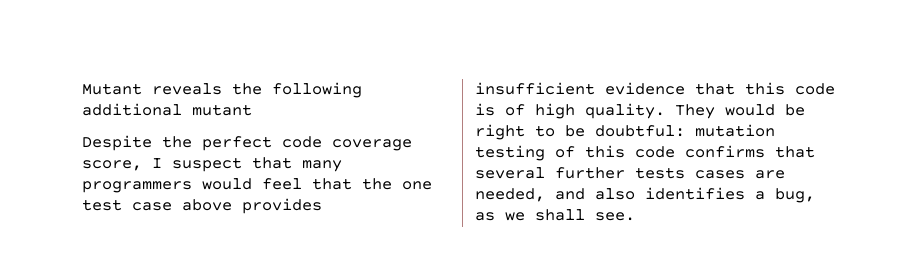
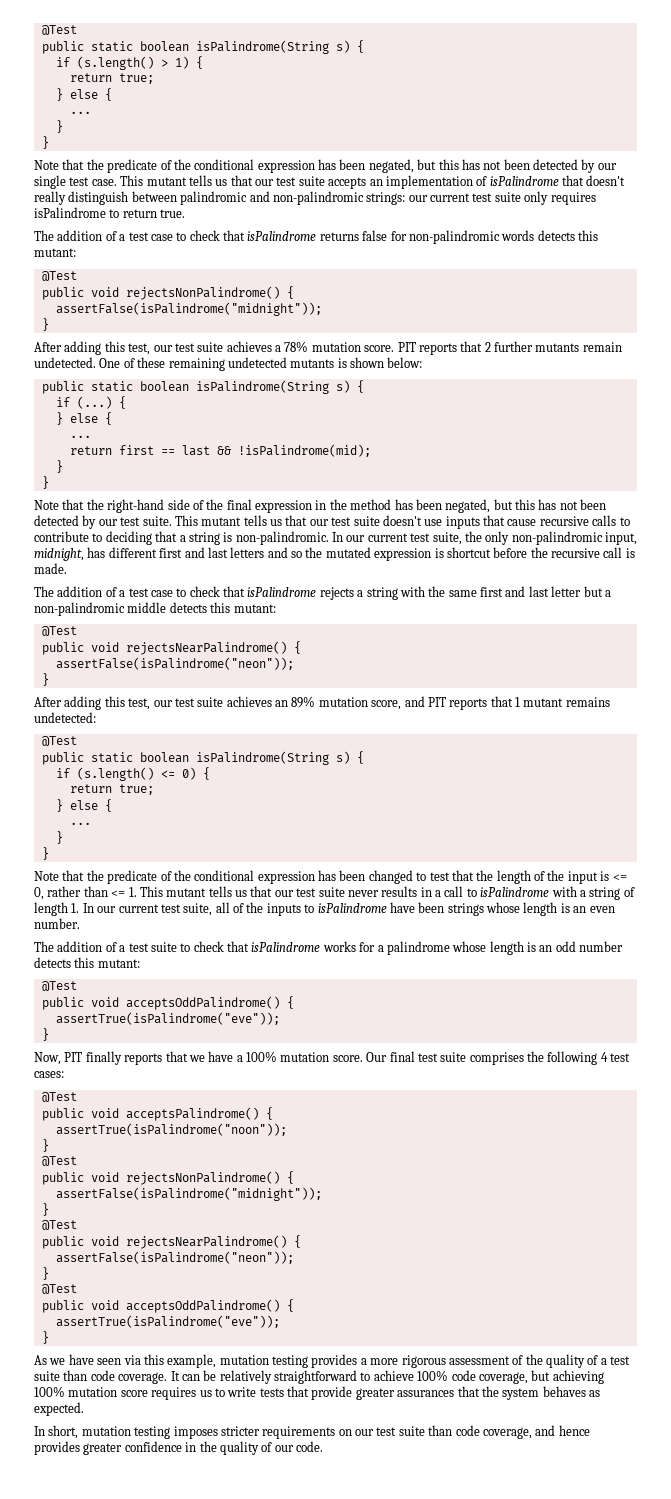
[82,82,362,98] [82,103,252,116] [82,135,412,151] [82,157,342,172] [82,178,432,193] [82,198,322,214] [475,82,835,95] [475,103,805,119] [475,124,775,140] [475,145,815,161] [475,167,785,179] [475,187,815,203] [475,209,635,221] Mutant reveals the following additional mutant // Despite the perfect code coverage score, I suspect that many programmers would feel that the one test case above provides insufficient evidence that this code is of high quality. They would be right to be doubtful: mutation testing of this code confirms that several further tests cases are needed, and also identifies a bug, as we shall see. -> [41,25,77,35] [41,40,364,54] [55,56,203,70] [69,73,154,84] [55,88,112,101] [69,111,91,114] [55,120,63,133] [41,136,49,149] [34,159,617,173] [34,175,626,189] [34,191,596,205] [34,207,186,218] [34,230,598,244] [34,248,76,257] [41,271,77,281] [41,286,294,300] [55,302,322,316] [41,318,49,331] [34,341,622,355] [34,357,423,371] [41,380,364,394] [55,396,126,409] [55,412,112,425] [69,435,91,438] [69,444,371,457] [55,460,63,473] [41,476,49,489] [34,499,607,513] [34,515,630,529] [34,531,637,545] [34,547,635,561] [34,563,67,574] [34,586,611,600] [34,602,276,616] [41,626,77,636] [41,641,301,655] [55,657,294,670] [41,673,49,686] [34,696,610,710] [34,712,96,723] [41,736,77,746] [41,751,364,765] [55,767,210,781] [69,784,154,795] [55,799,112,812] [69,822,91,825] [55,831,63,844] [41,847,49,860] [34,870,627,884] [34,886,635,900] [34,902,615,916] [34,918,80,929] [34,941,624,955] [34,957,140,968] [41,981,77,991] [41,996,294,1010] [55,1012,280,1025] [41,1028,49,1041] [34,1051,631,1065] [34,1071,64,1078] [41,1092,77,1102] [41,1107,273,1121] [55,1123,287,1136] [41,1139,49,1152] [41,1156,77,1166] [41,1171,294,1185] [55,1187,322,1201] [41,1203,49,1216] [41,1220,77,1230] [41,1235,301,1249] [55,1251,294,1264] [41,1267,49,1280] [41,1284,77,1294] [41,1299,294,1313] [55,1315,280,1328] [41,1331,49,1344] [34,1354,631,1368] [34,1370,604,1384] [34,1386,600,1400] [34,1402,84,1416] [34,1425,590,1439] [34,1441,323,1455] @Test // public static boolean isPalindrome(String s) { // if (s.length() > 1) { // return true; // } else { // ... // } // } // Note that the predicate of the conditional expression has been negated, but this has not been detected by our single test case. This mutant tells us that our test suite accepts an implementation of isPalindrome that doesn't really distinguish between palindromic and non-palindromic strings: our current test suite only requires isPalindrome to return true. // The addition of a test case to check that isPalindrome returns false for non-palindromic words detects this mutant: // @Test // public void rejectsNonPalindrome() { // assertFalse(isPalindrome("midnight")); // } // After adding this test, our test suite achieves a 78% mutation score. PIT reports that 2 further mutants remain undetected. One of these remaining undetected mutants is shown below: // public static boolean isPalindrome(String s) { // if (...) { // } else { // ... // return first == last && !isPalindrome(mid); // } // } // Note that the right-hand side of the final expression in the method has been negated, but this has not been detected by our test suite. This mutant tells us that our test suite doesn't use inputs that cause recursive calls to contribute to deciding that a string is non-palindromic. In our current test suite, the only non-palindromic input, midnight, has different first and last letters and so the mutated expression is shortcut before the recursive call is made. // The addition of a test case to check that isPalindrome rejects a string with the same first and last letter but a non-palindromic middle detects this mutant: // @Test // public void rejectsNearPalindrome() { // assertFalse(isPalindrome("neon")); // } // After adding this test, our test suite achieves an 89% mutation score, and PIT reports that 1 mutant remains undetected: // @Test // public static boolean isPalindrome(String s) { // if (s.length() <= 0) { // return true; // } else { // ... // } // } // Note that the predicate of the conditional expression has been changed to test that the length of the input is <= 0, rather than <= 1. This mutant tells us that our test suite never results in a call to isPalindrome with a string of length 1. In our current test suite, all of the inputs to isPalindrome have been strings whose length is an even number. // The addition of a test suite to check that isPalindrome works for a palindrome whose length is an odd number detects this mutant: // @Test // public void acceptsOddPalindrome() { // assertTrue(isPalindrome("eve")); // } // Now, PIT finally reports that we have a 100% mutation score. Our final test suite comprises the following 4 test cases: // @Test // public void acceptsPalindrome() { // assertTrue(isPalindrome("noon")); // } // @Test // public void rejectsNonPalindrome() { // assertFalse(isPalindrome("midnight")); // } // @Test // public void rejectsNearPalindrome() { // assertFalse(isPalindrome("neon")); // } // @Test // public void acceptsOddPalindrome() { // assertTrue(isPalindrome("eve")); // } // As we have seen via this example, mutation testing provides a more rigorous assessment of the quality of a test suite than code coverage. It can be relatively straightforward to achieve 100% code coverage, but achieving 100% mutation score requires us to write tests that provide greater assurances that the system behaves as expected. // In short, mutation testing imposes stricter requirements on our test suite than code coverage, and hence provides greater confidence in the quality of our code.

